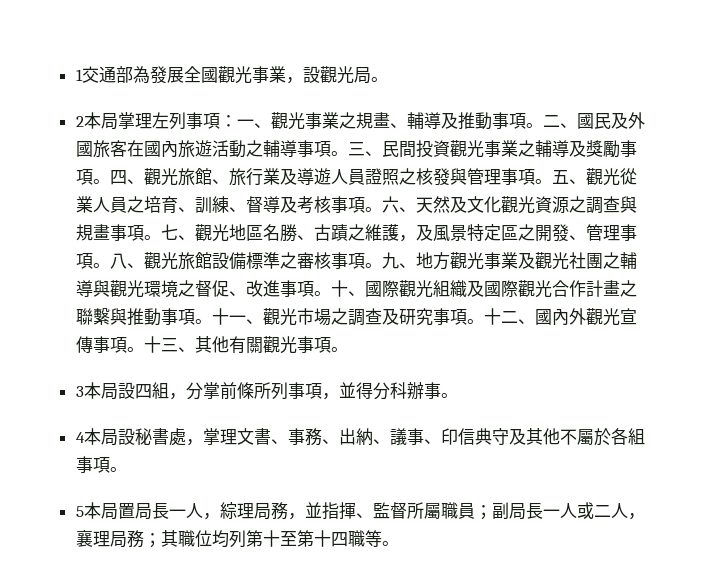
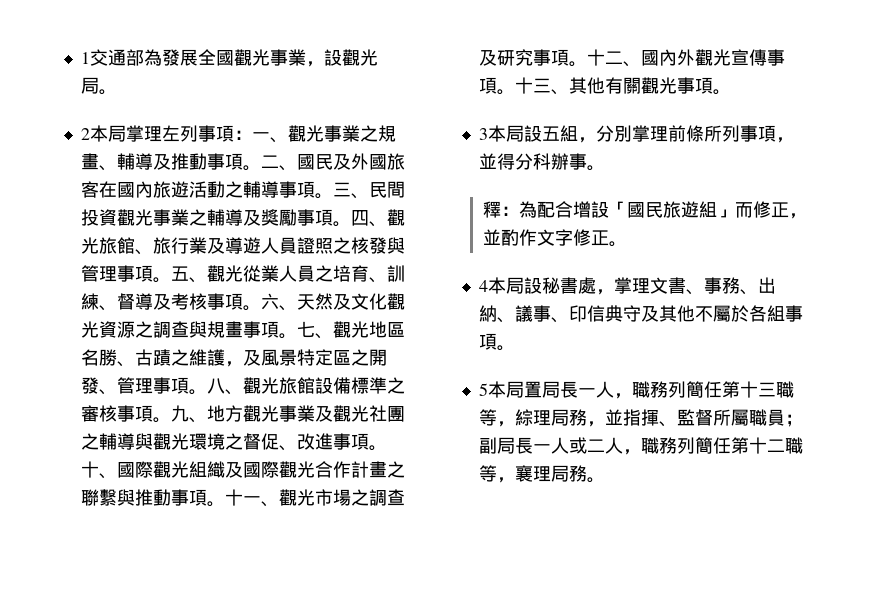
[134,382,220,400] 四組，分掌 -> [541,125,668,143] 五組，分別掌理
(458, 395) none -> [482,201,807,219] [482,229,627,247] // 釋：為配合增設「國民旅遊組」而修正，並酌作文字修正。
(220, 516) none -> [631,381,794,398] [478,409,515,427] 職務列簡任第十三職等，
[75,530,382,548] 襄理局務；其職位均列第十至第十四職等 -> [640,437,803,454] [478,465,587,483] 職務列簡任第十二職等，襄理局務

